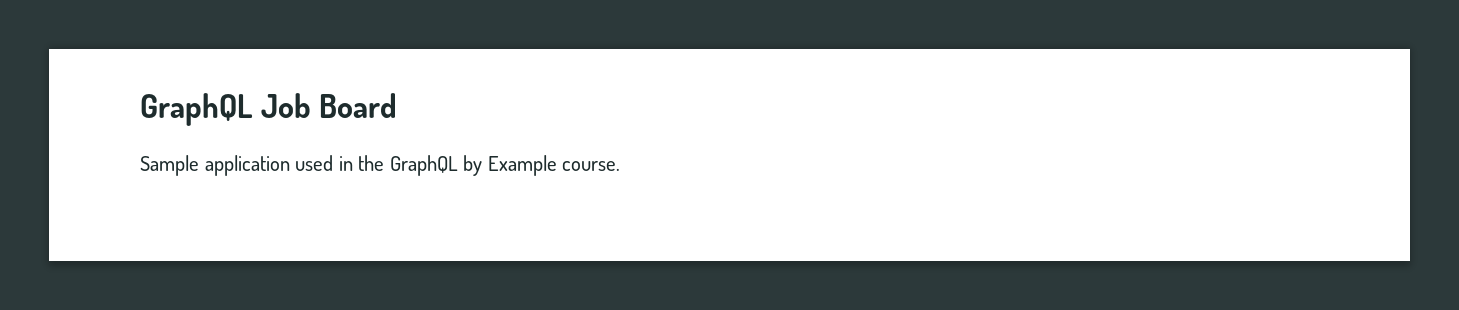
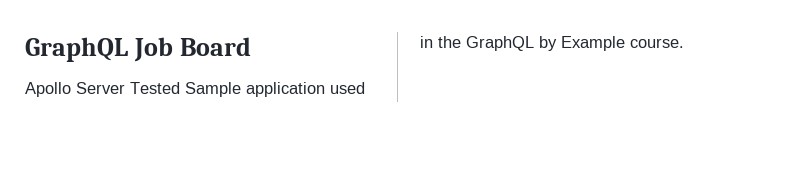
(398, 105) none -> [25,82,180,97] Apollo Server Tested

